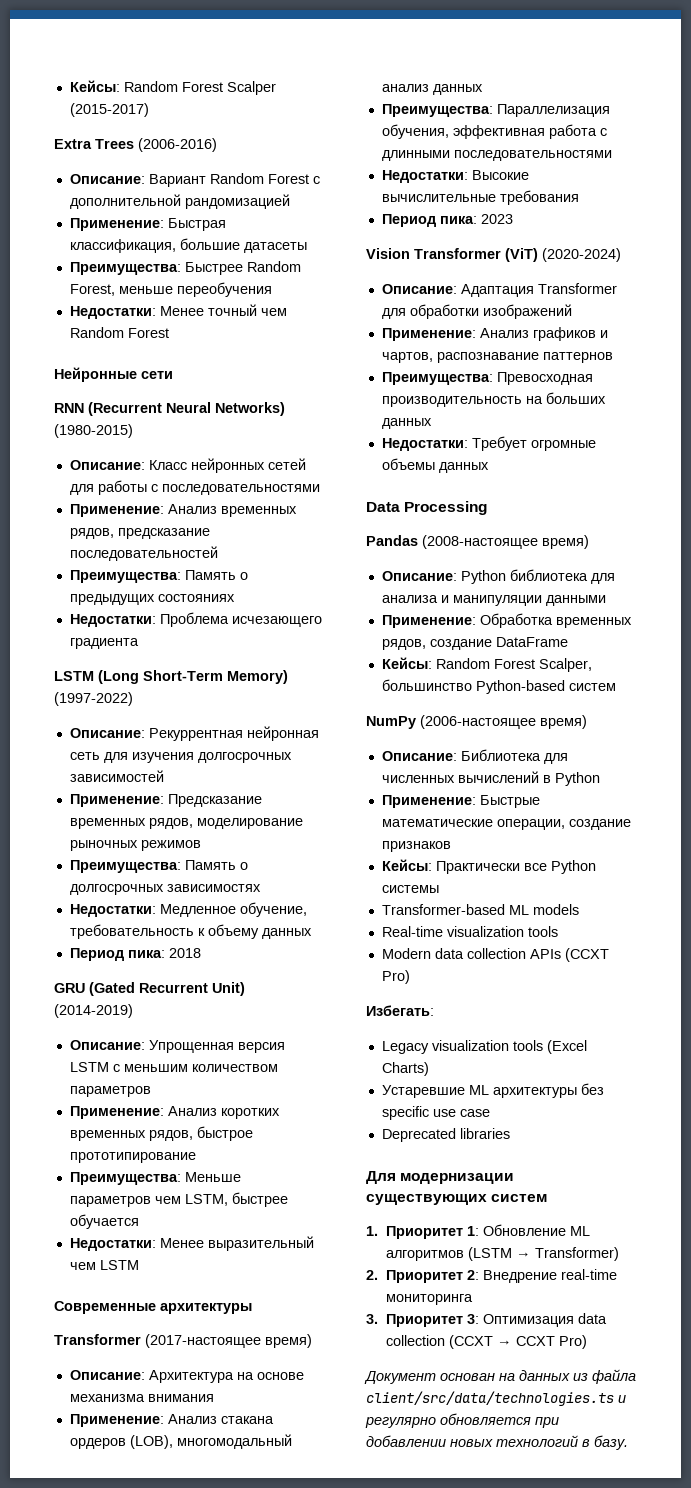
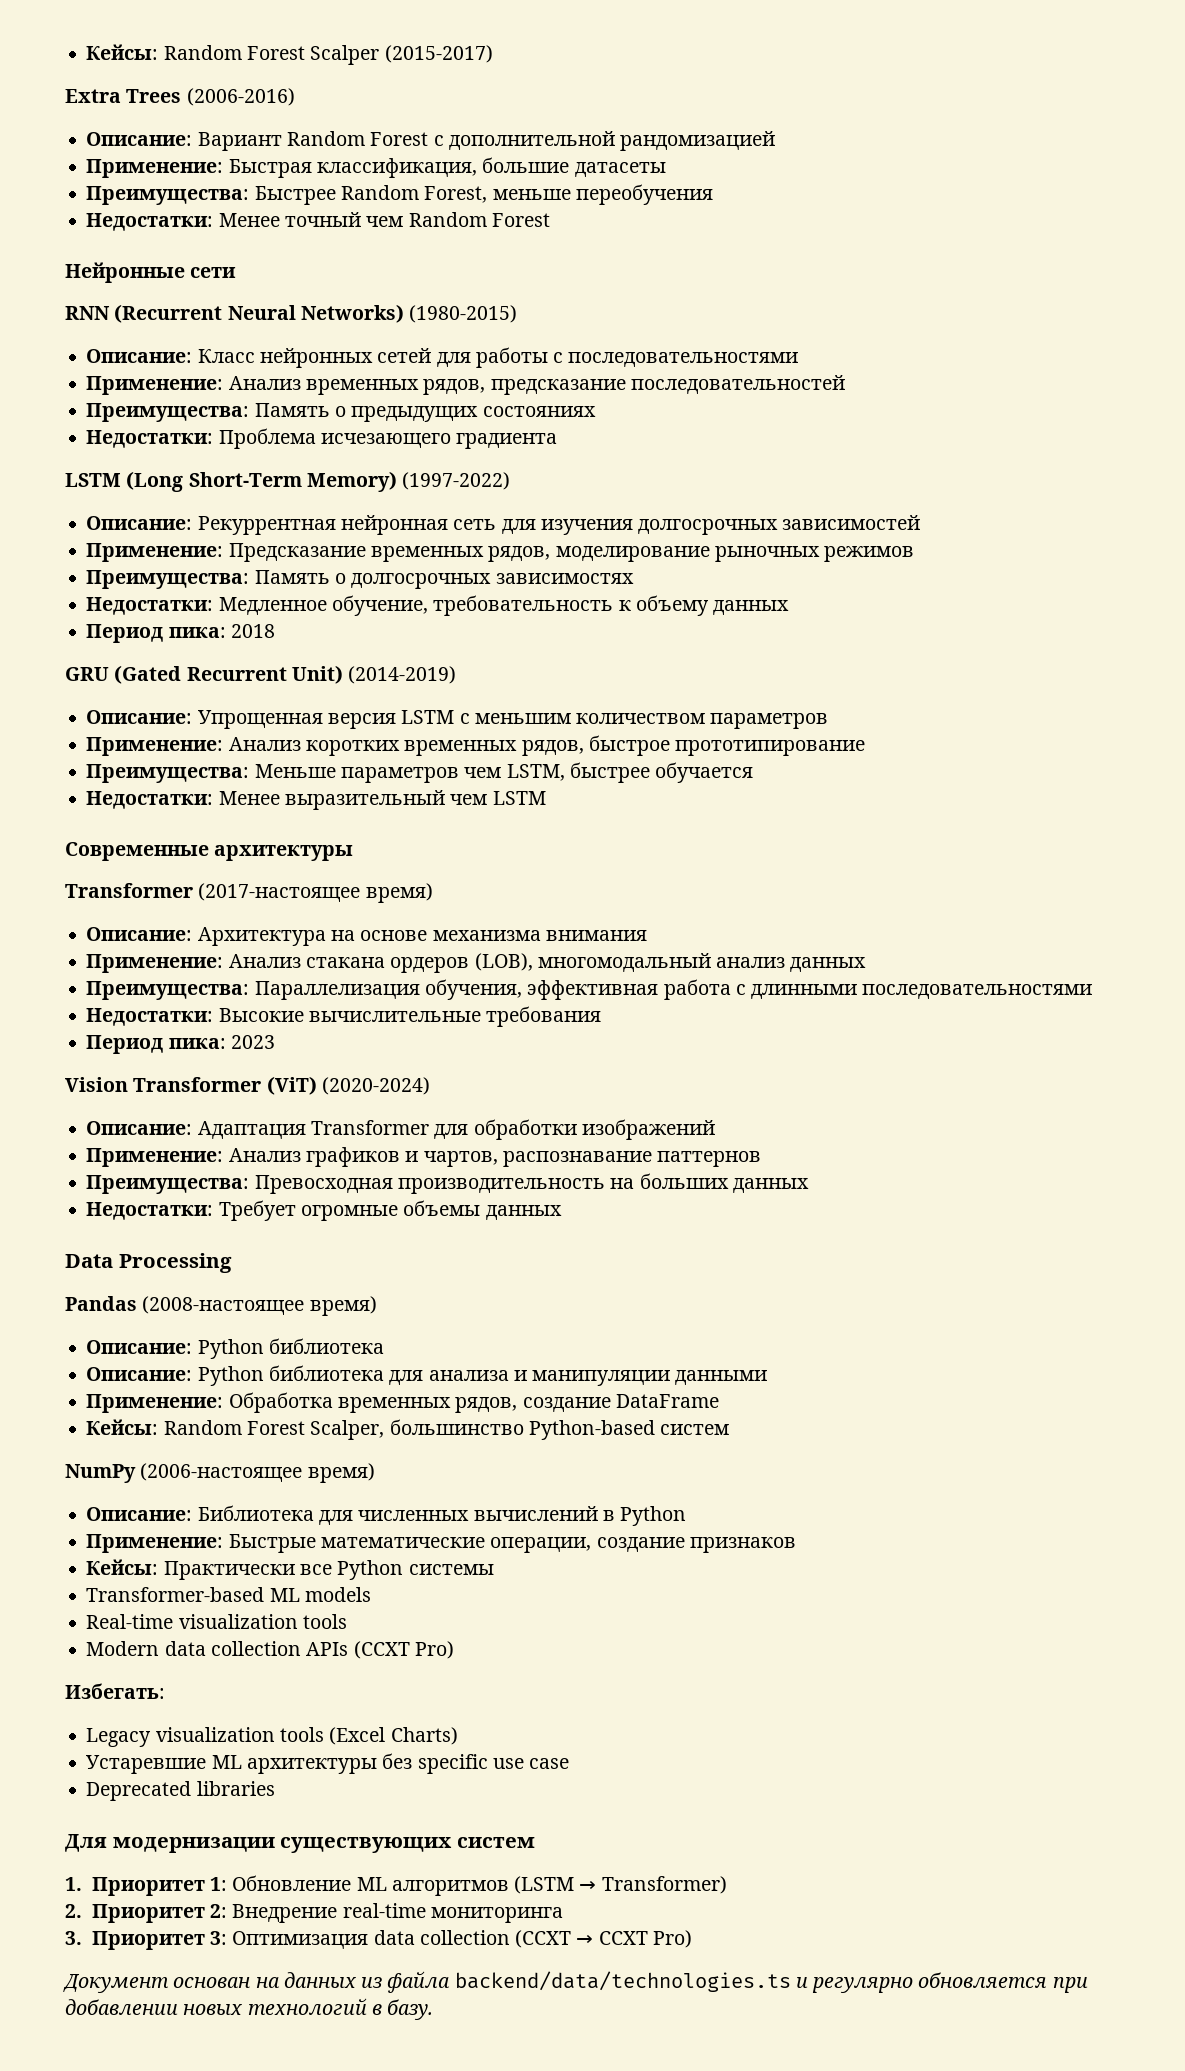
(588, 575) none -> [86,1365,384,1386] // Описание: Python библиотека
[366,1391,614,1406] client/src/data/technologies.ts -> [454,1971,791,1992] backend/data/technologies.ts

